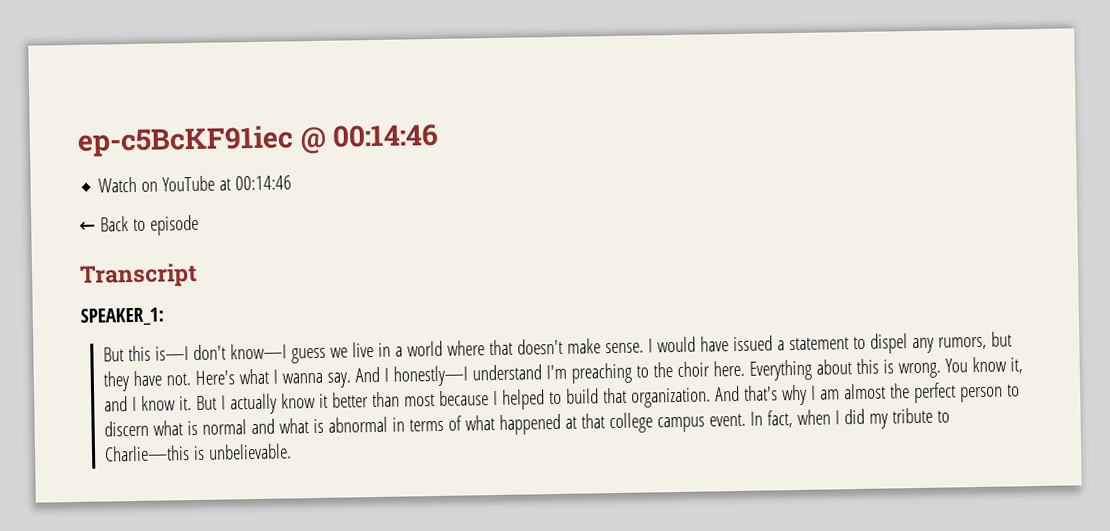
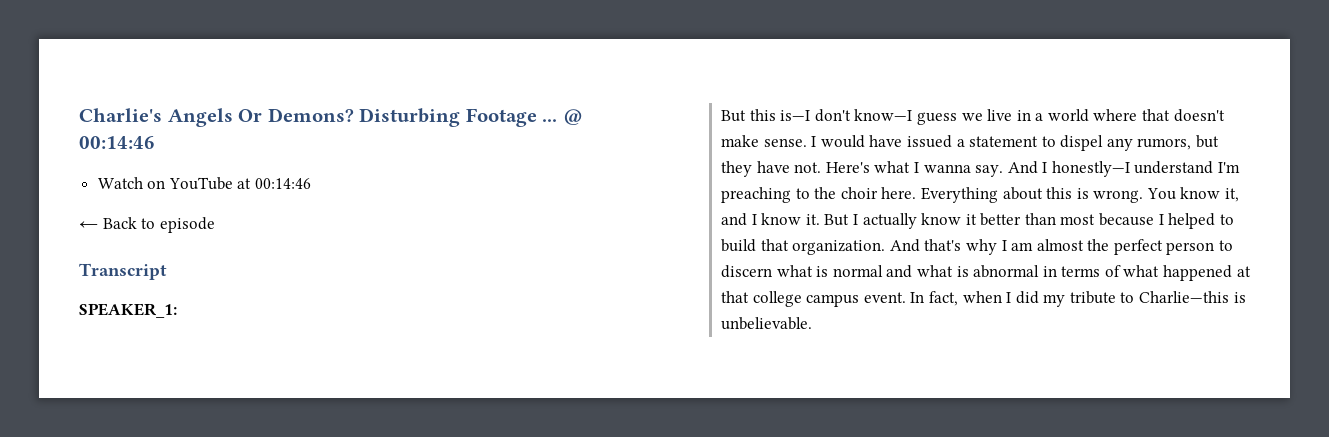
[77,125,294,157] ep-c5BcKF91iec -> [79,108,558,127] Charlie's Angels Or Demons? Disturbing Footage ...

